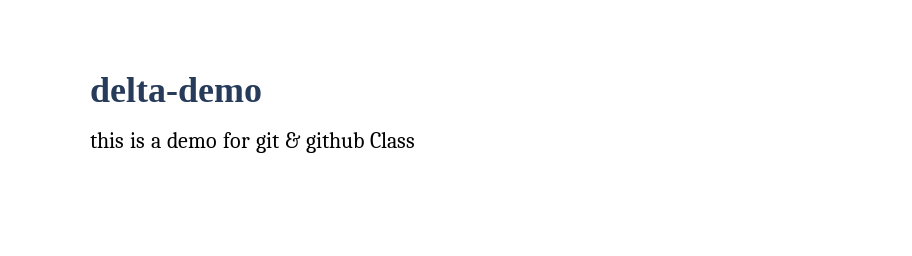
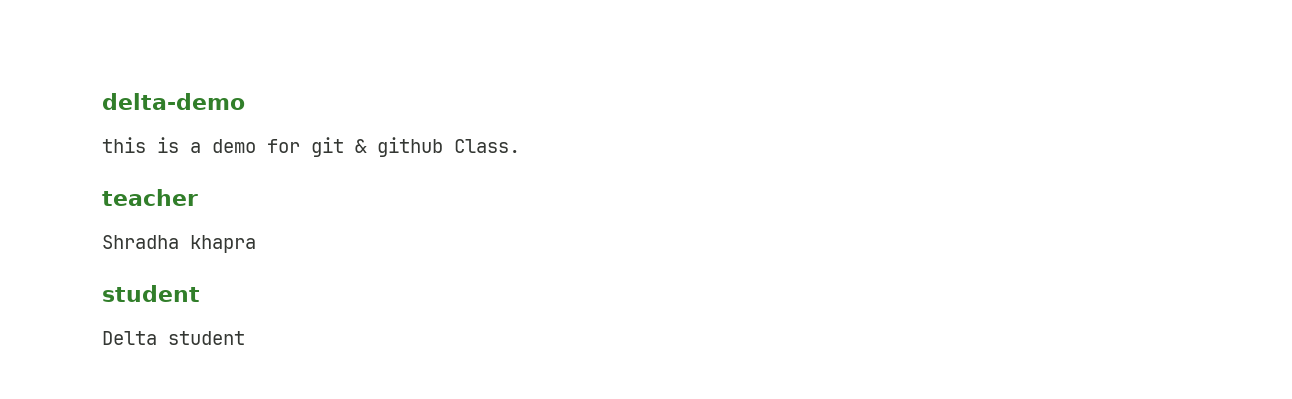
[369,132,415,148] Class -> [454,139,520,153] [102,189,198,206] [102,235,256,253] [102,285,200,302] [102,331,245,345] Class. // teacher // Shradha khapra // student // Delta student

